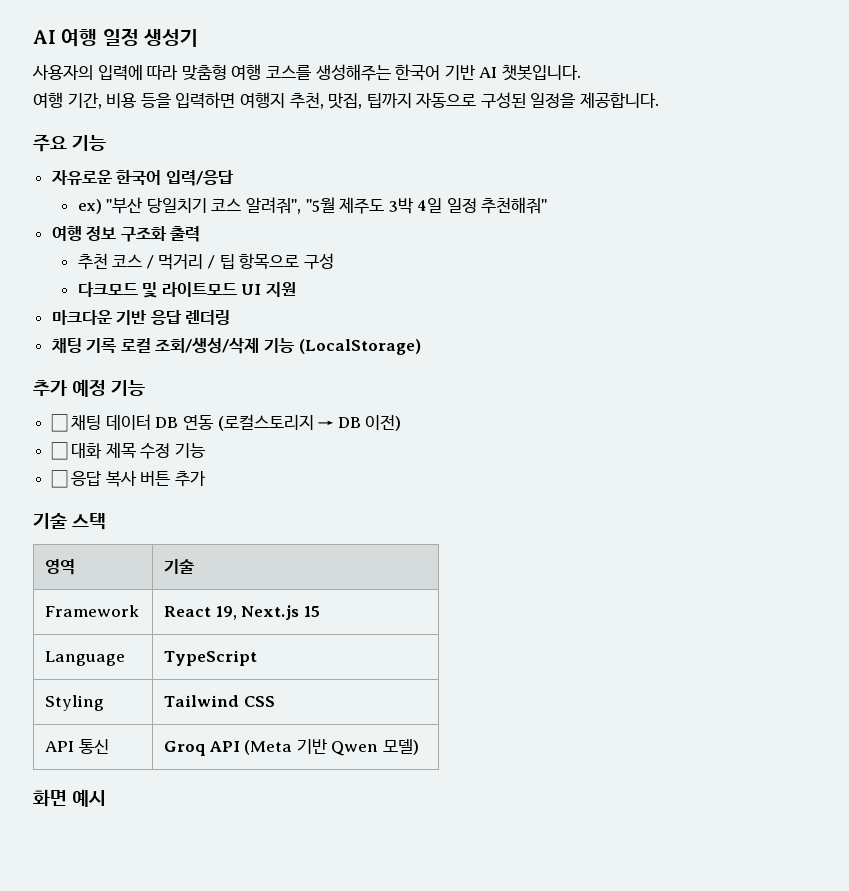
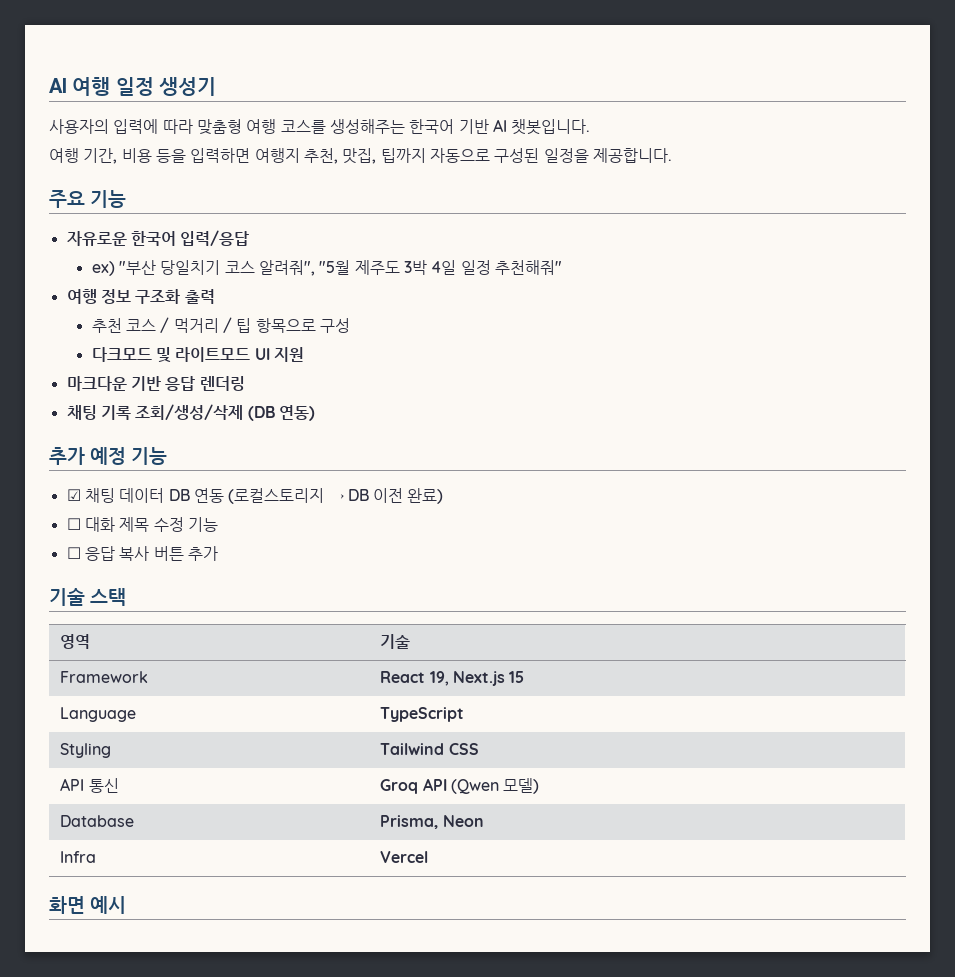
[120,337,421,355] 로컬 조회/생성/삭제 기능 (LocalStorage) -> [135,404,315,421] 조회/생성/삭제 (DB 연동)
[50,414,68,432] ☐ -> [66,489,81,501] ☑
[365,415,402,431] 이전) -> [373,488,444,504] 이전 완료)
[244,739,419,756] (Meta 기반 Qwen 모델) -> [451,778,540,794] [60,815,135,827] [380,815,484,829] [60,851,97,863] [380,851,429,863] (Qwen 모델) // Database | Prisma, Neon // Infra | Vercel

